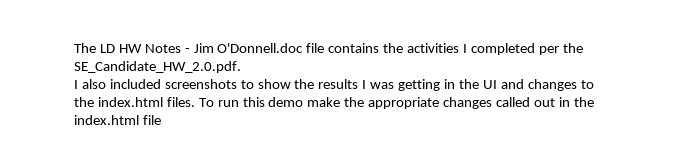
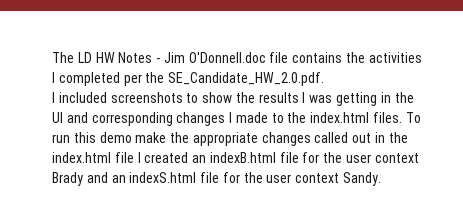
[81,79,106,89] also -> (55, 97) none
[527,79,577,91] changes -> [91,112,268,126] corresponding changes I made
(161, 120) none -> [137,152,419,163] [52,172,382,186] I created an indexB.html file for the user context Brady and an indexS.html file for the user context Sandy.

